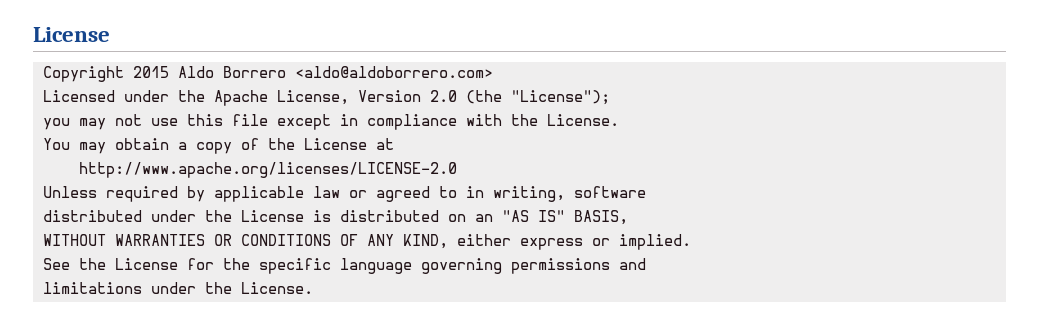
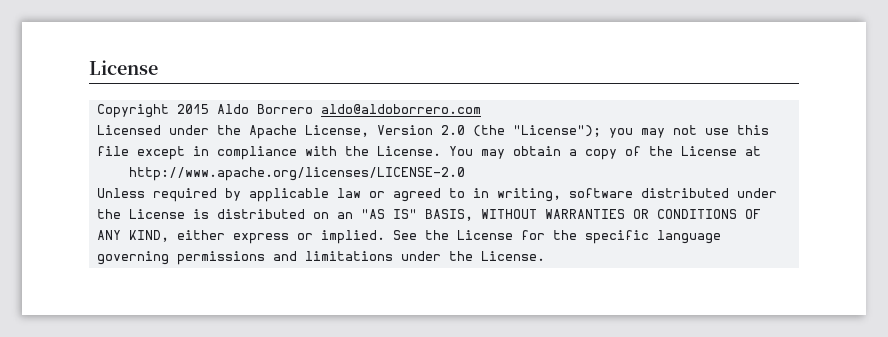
[295,66,494,78] <aldo@aldoborrero.com> -> [321,104,482,114] aldo@aldoborrero.com
(611, 97) // -> (602, 131) none
(620, 120) // -> (442, 151) none
(647, 192) // -> (634, 193) none
(629, 217) // -> (474, 215) none
(692, 242) // -> (386, 237) none
(647, 264) // -> (298, 256) none

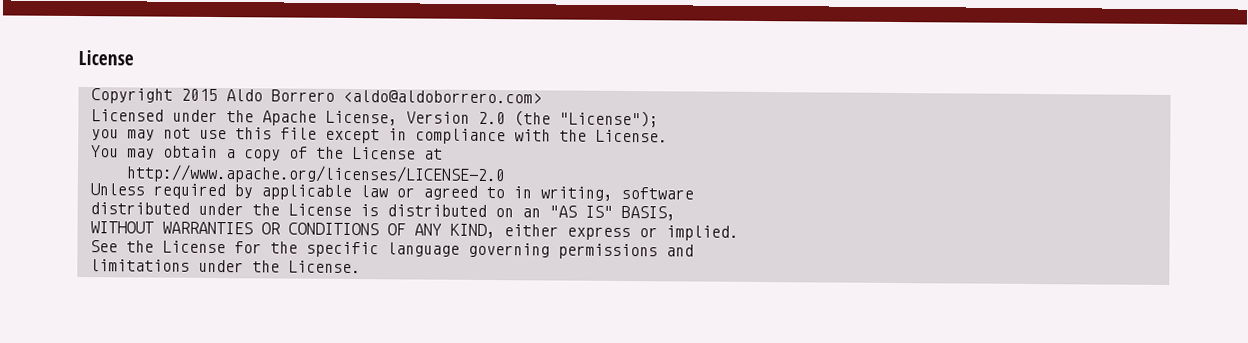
[321,104,482,114] aldo@aldoborrero.com -> [342,89,542,104] <aldo@aldoborrero.com>
(602, 131) none -> (659, 119) //
(442, 151) none -> (668, 136) //
(634, 193) none -> (694, 193) //
(474, 215) none -> (676, 213) //
(386, 237) none -> (739, 233) //
(298, 256) none -> (694, 250) //

